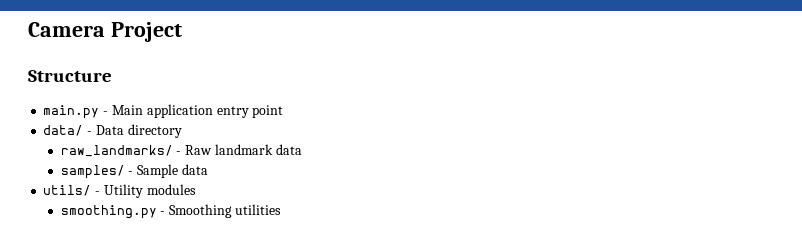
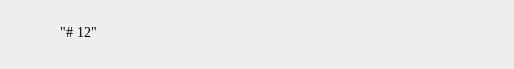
[28,22,182,42] [28,70,112,82] [43,104,284,119] [43,124,182,138] [60,144,302,157] [60,164,209,179] [43,184,196,198] [60,204,282,219] Camera Project // Structure // main.py - Main application entry point // data/ - Data directory // raw_landmarks/ - Raw landmark data // samples/ - Sample data // utils/ - Utility modules // smoothing.py - Smoothing utilities -> [60,27,97,37] "# 12"

